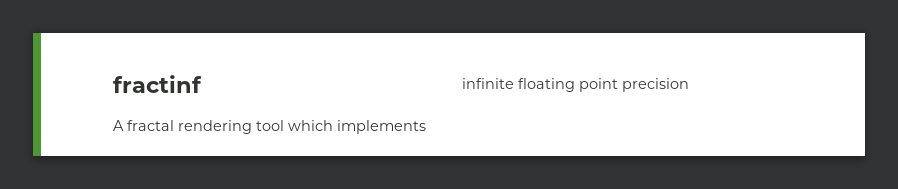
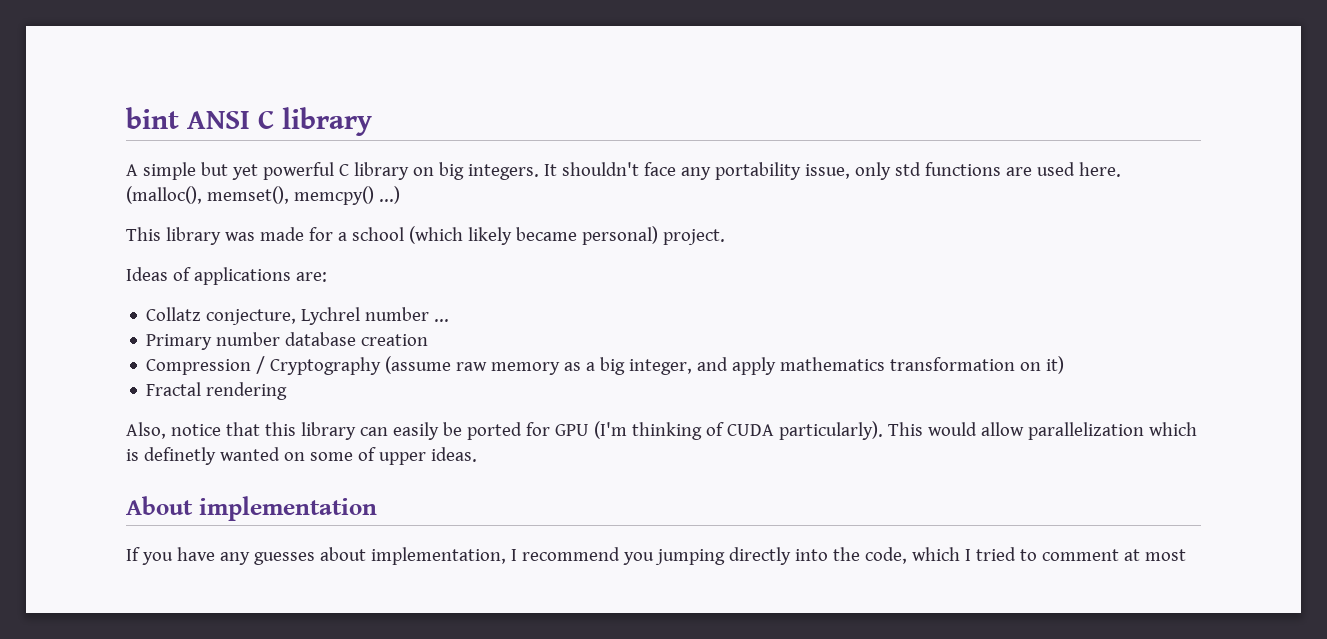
[113,75,202,93] [113,120,426,134] [462,78,689,92] fractinf // A fractal rendering tool which implements infinite floating point precision -> [126,107,372,136] [126,162,1121,180] [126,186,400,205] [126,226,725,245] [126,267,327,285] [146,307,450,325] [146,332,429,350] [146,356,1065,375] [146,382,288,400] [126,421,1197,440] [126,447,477,465] [126,496,377,521] [126,547,1186,565] bint ANSI C library // A simple but yet powerful C library on big integers. It shouldn't face any portability issue, only std functions are used here. (malloc(), memset(), memcpy() ...) // This library was made for a school (which likely became personal) project. // Ideas of applications are: // Collatz conjecture, Lychrel number ... // Primary number database creation // Compression / Cryptography (assume raw memory as a big integer, and apply mathematics transformation on it) // Fractal rendering // Also, notice that this library can easily be ported for GPU (I'm thinking of CUDA particularly). This would allow parallelization which is definetly wanted on some of upper ideas. // About implementation // If you have any guesses about implementation, I recommend you jumping directly into the code, which I tried to comment at most

